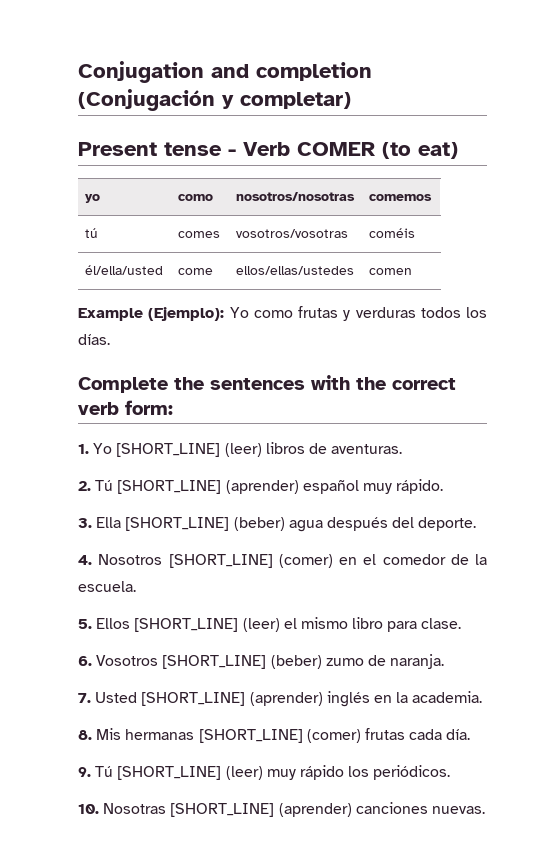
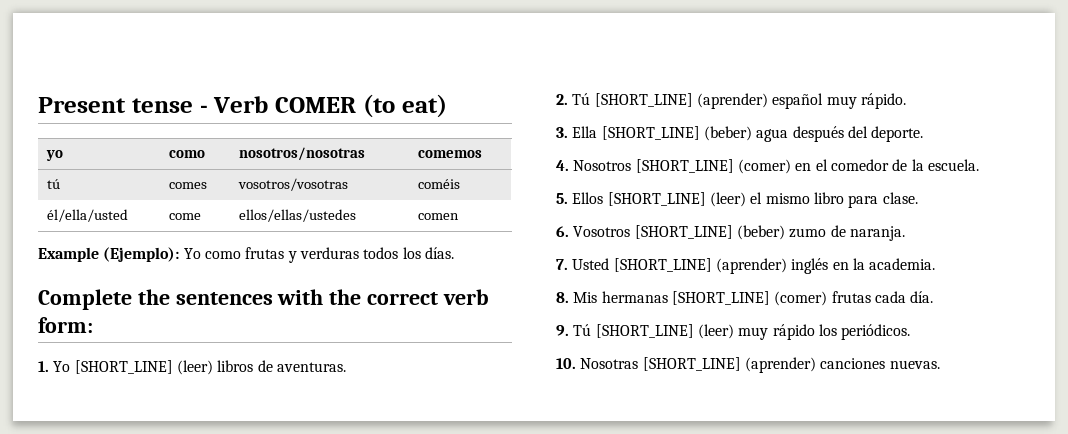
[78,61,372,83] [78,89,351,111] Conjugation and completion (Conjugación y completar) // -> (38, 105) none

